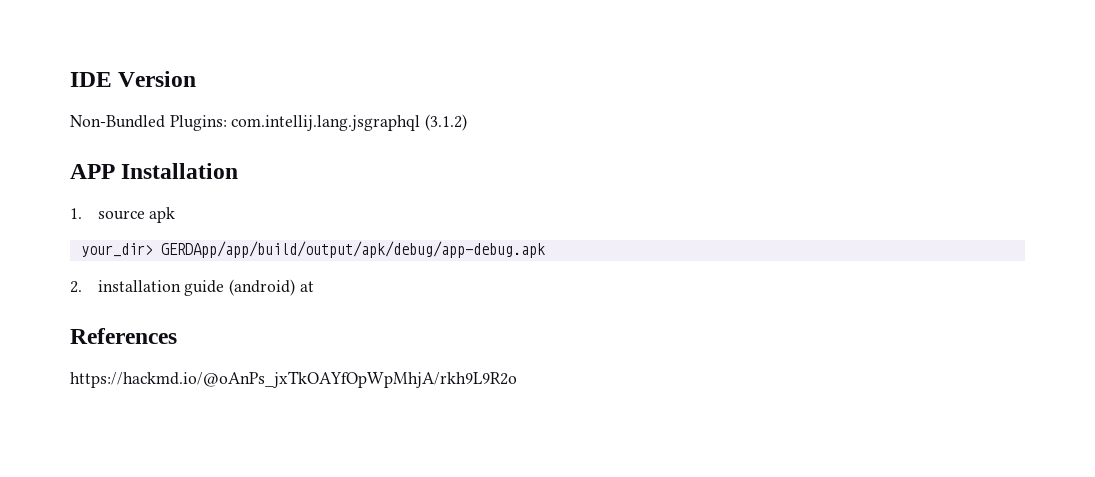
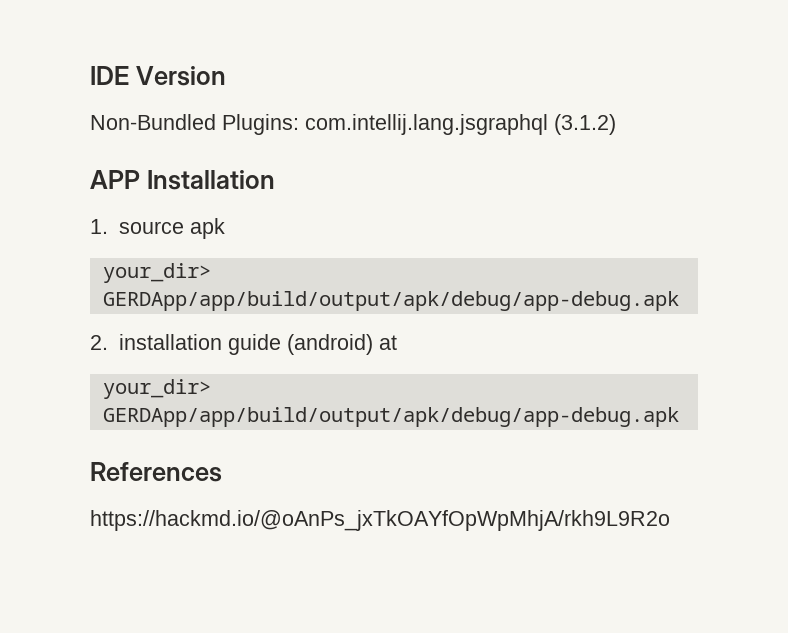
(314, 286) none -> [102,379,211,399] [102,407,679,427] // your_dir> GERDApp/app/build/output/apk/debug/app-debug.apk

